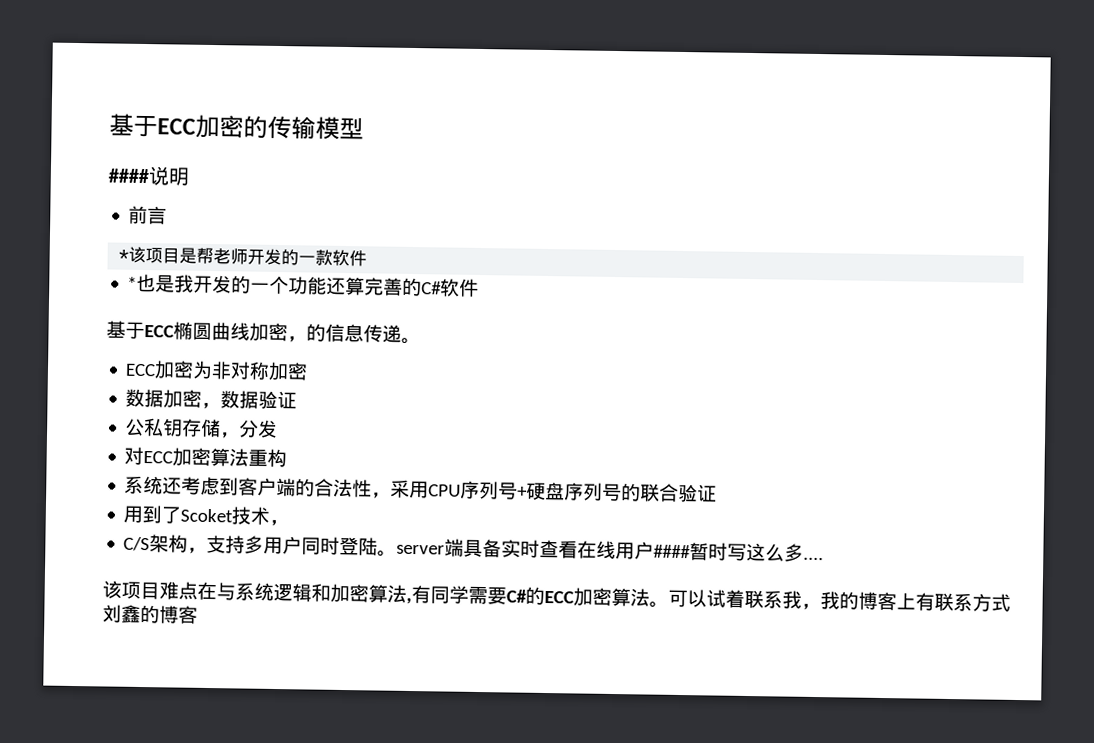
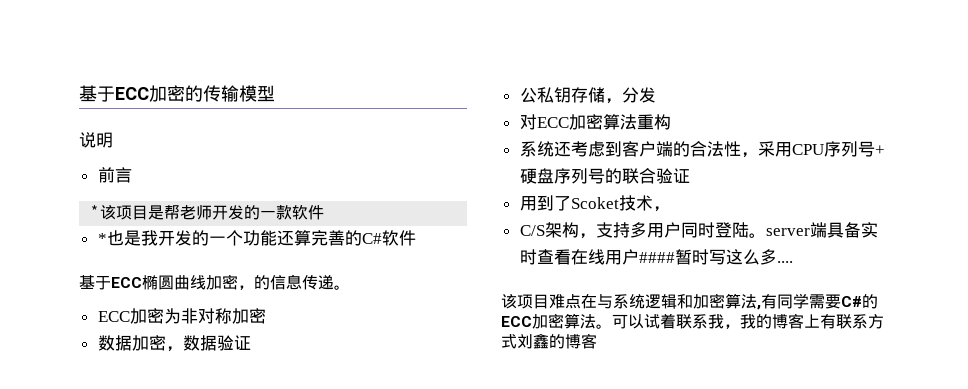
[108,168,149,184] #### -> (275, 93) none

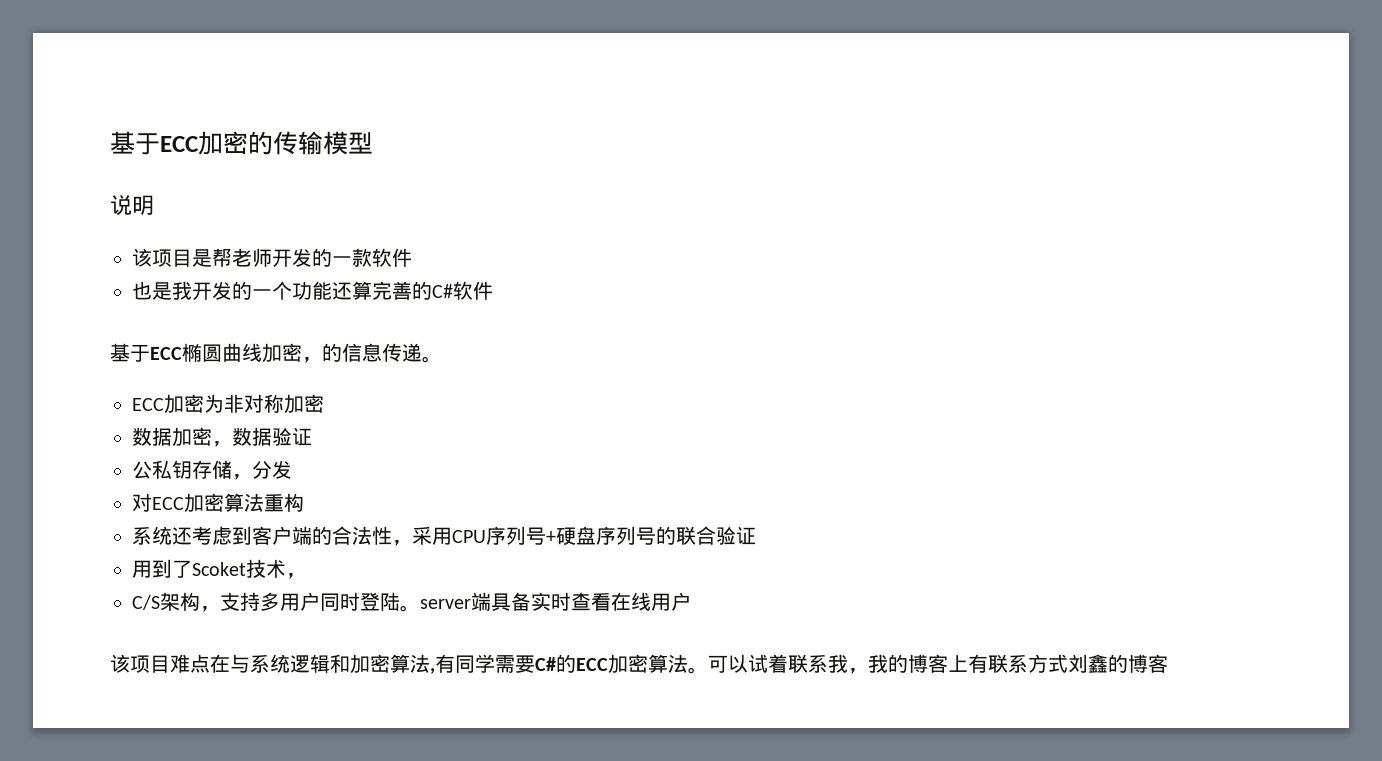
[97,167,132,183] [89,205,101,218] 前言 // * -> (154, 205) none
[97,233,107,244] * -> (412, 257) none
[638,249,793,265] ####暂时写这么多.... -> (691, 601) none

